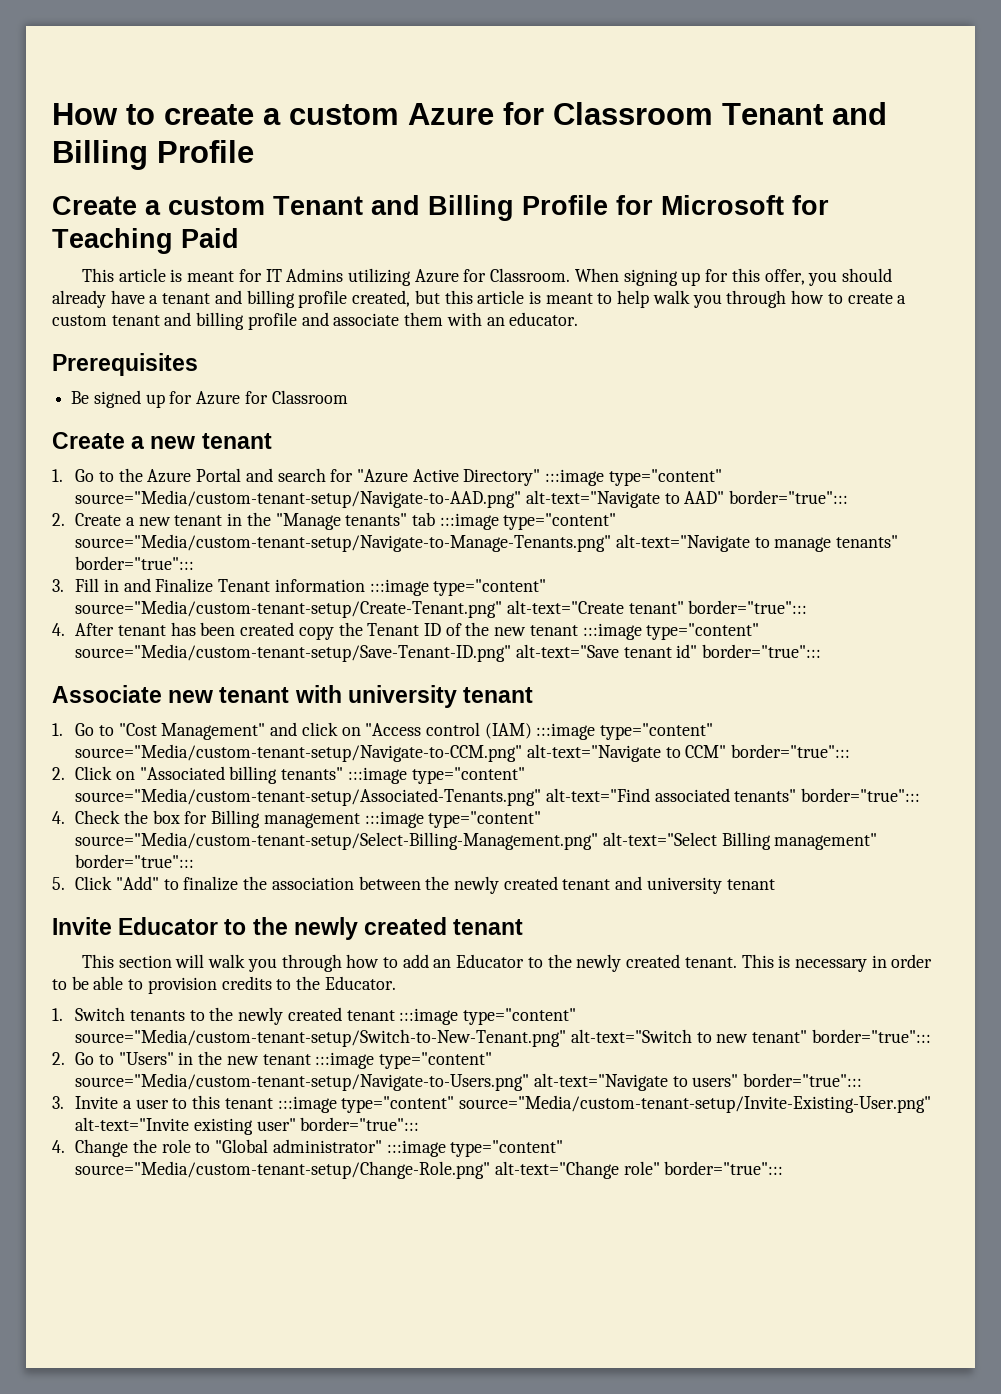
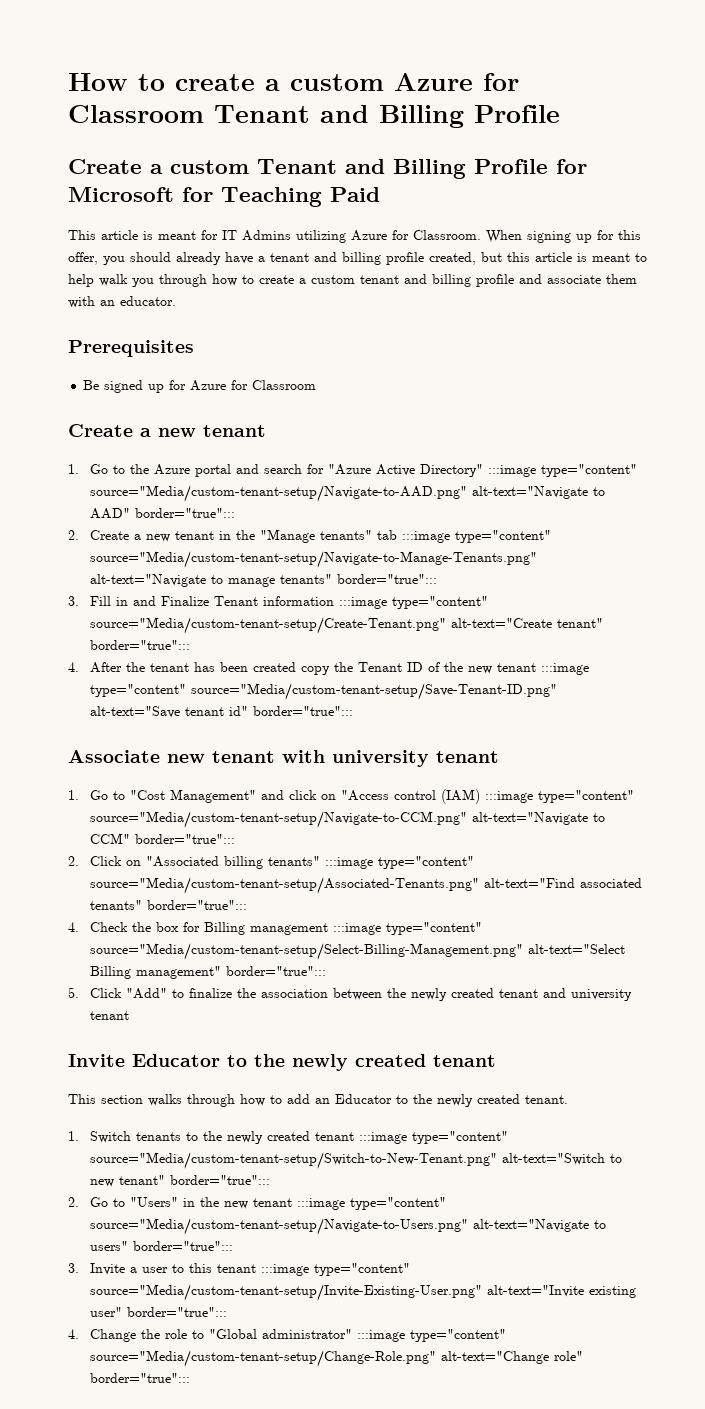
[196,468,242,482] Portal -> [195,464,232,477] portal
(115, 629) none -> [126,662,146,672] the
[175,954,277,972] will walk you -> [148,1094,182,1106] walks
[741,954,933,972] [52,976,396,994] This is necessary in order to be able to provision credits to the Educator. -> (568, 1099) none

